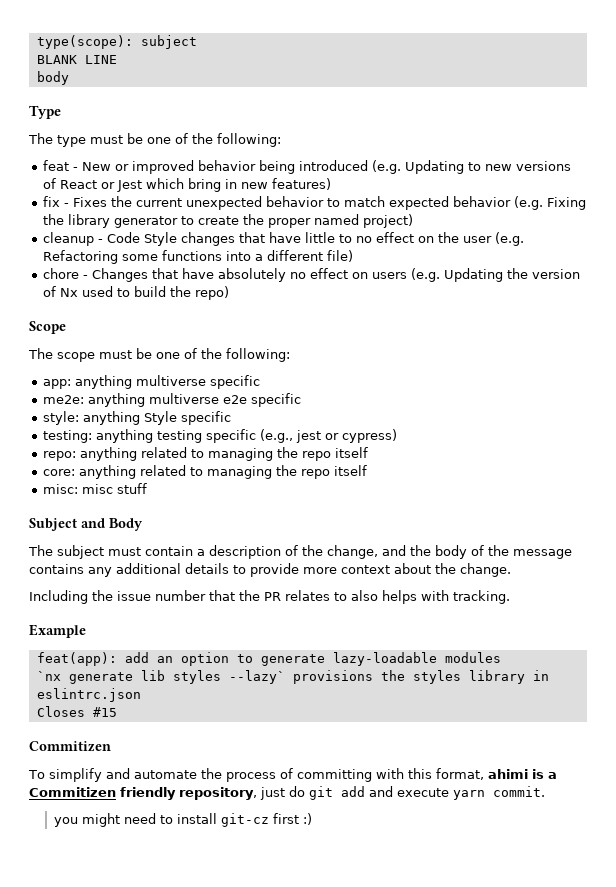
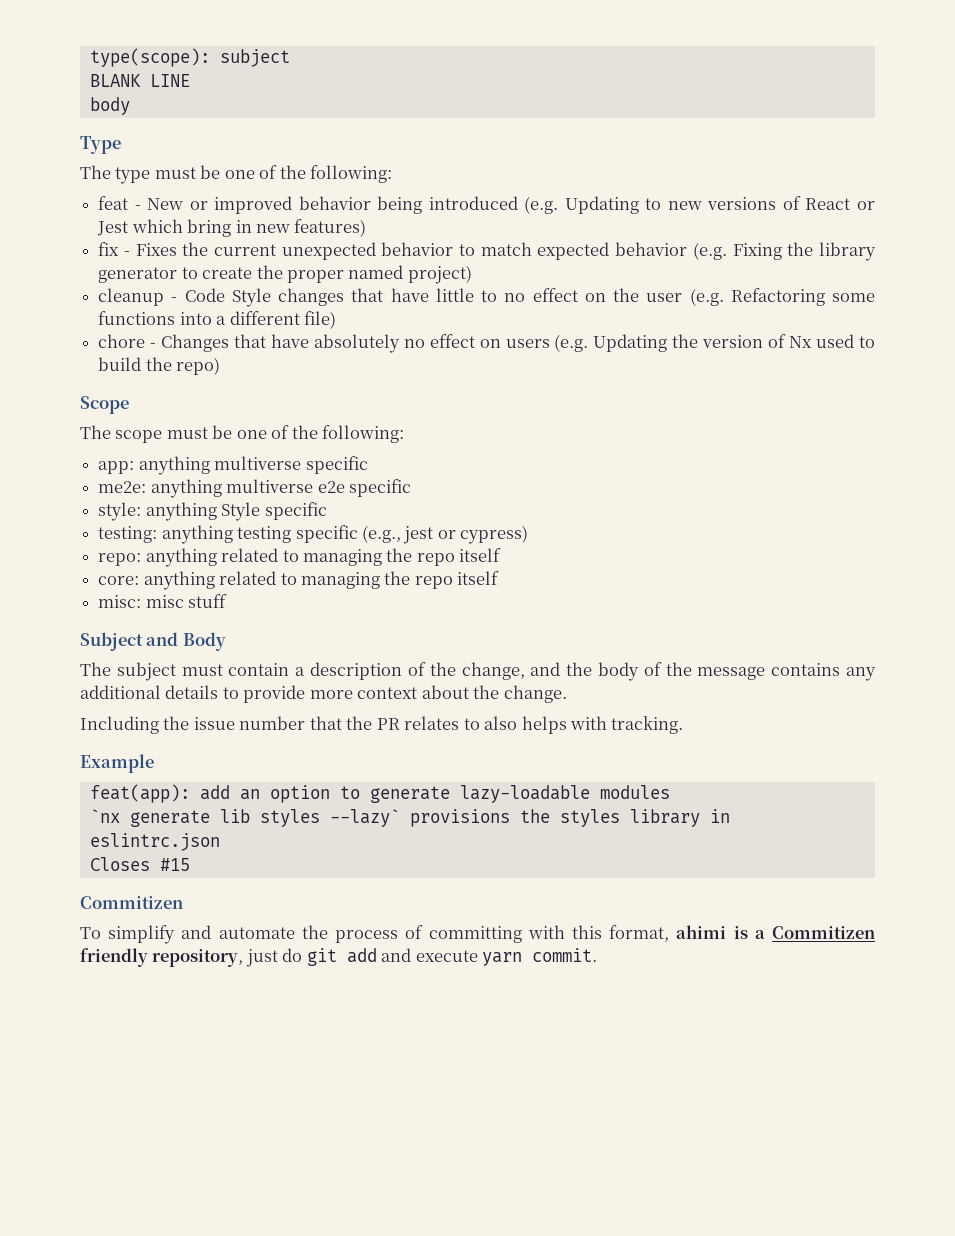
[54,813,313,827] // you might need to install git-cz first :) -> (598, 955) none

